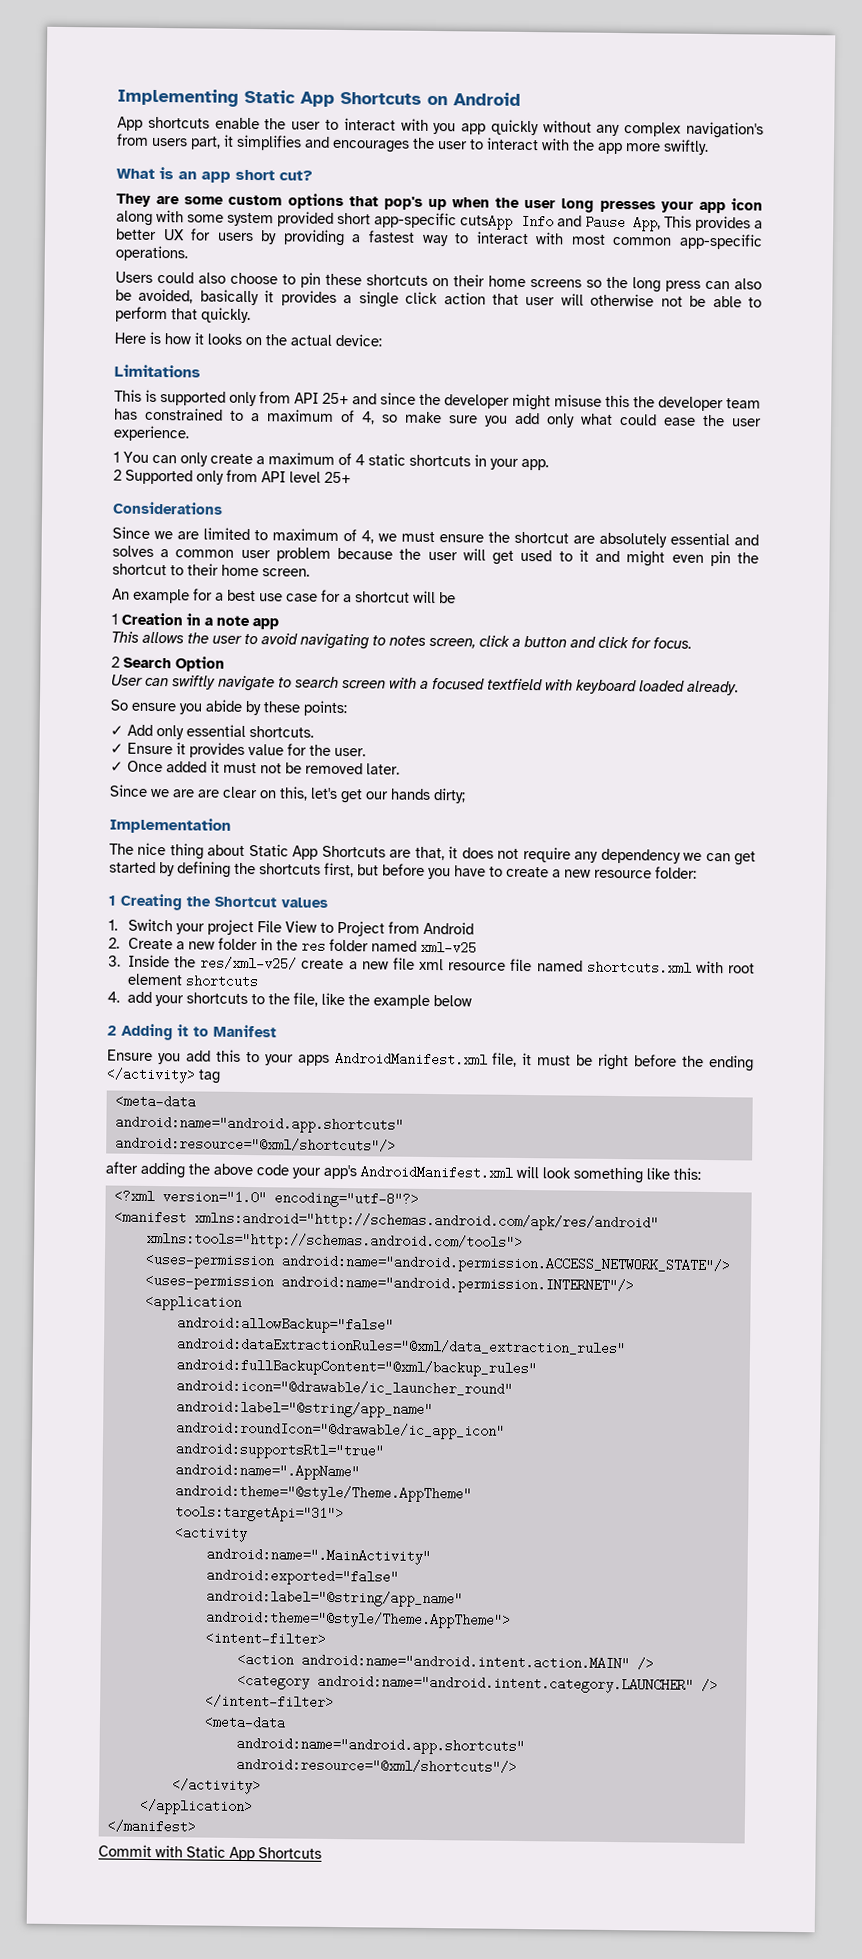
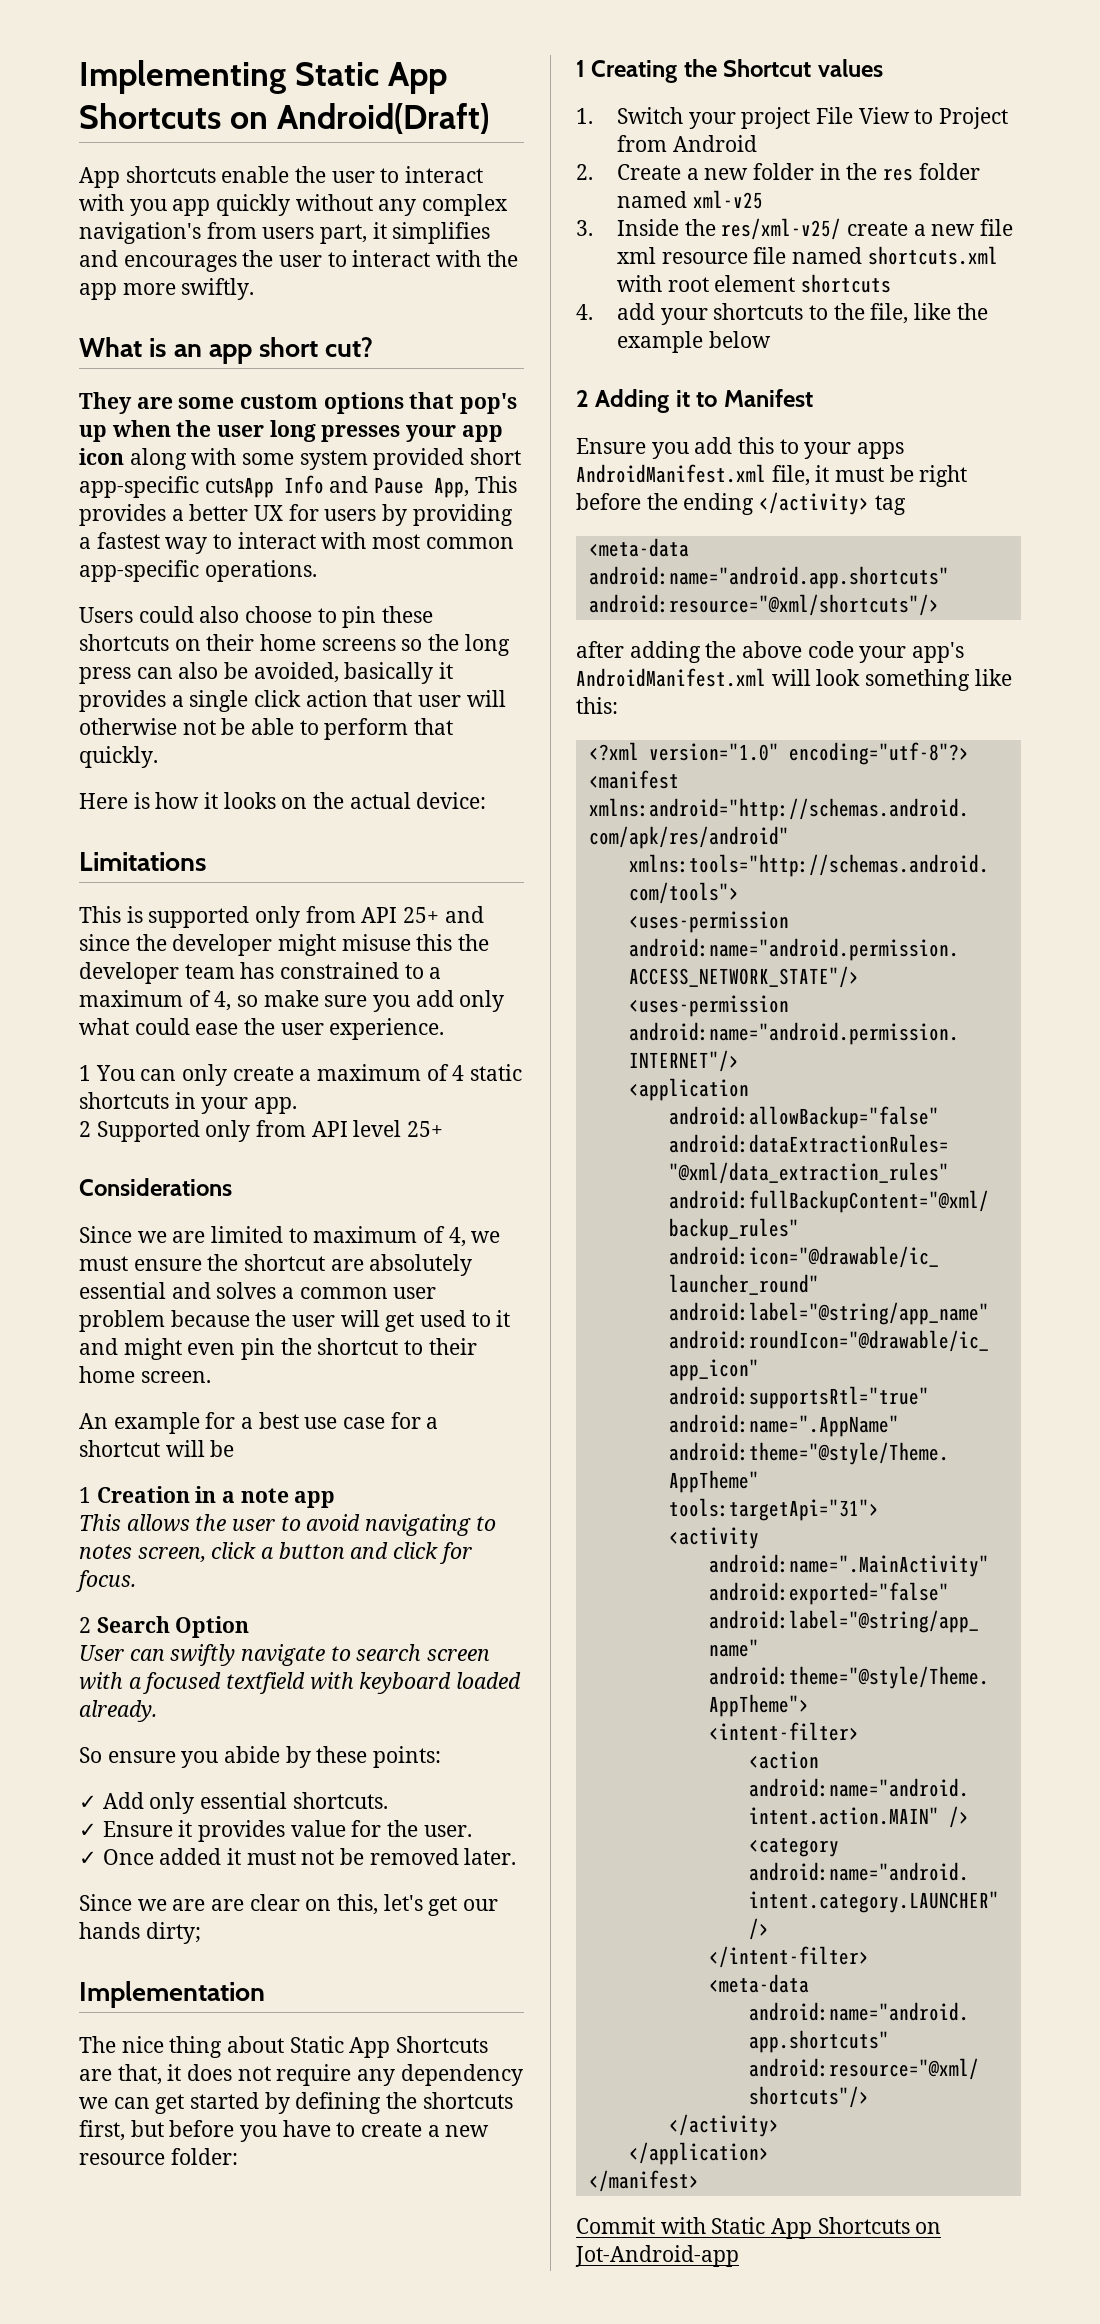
[453,92,521,106] Android -> [277,103,490,134] Android(Draft)
(322, 1853) none -> [915,2222,942,2234] [575,2245,739,2267] on Jot-Android-app

